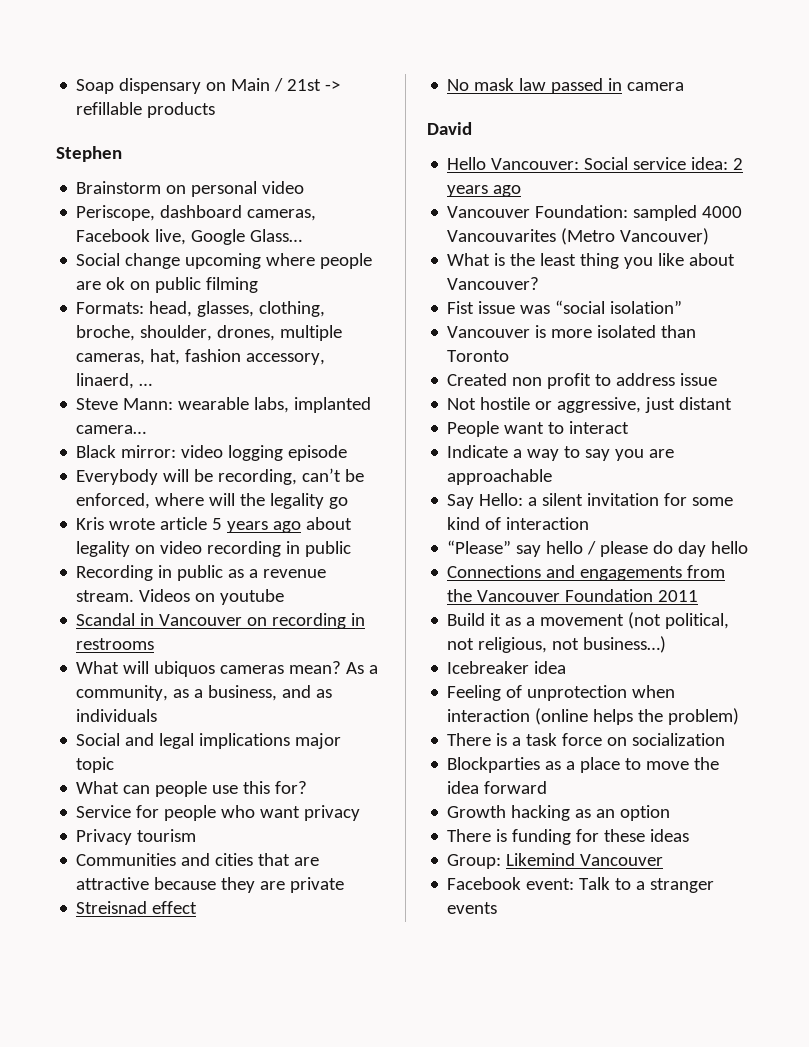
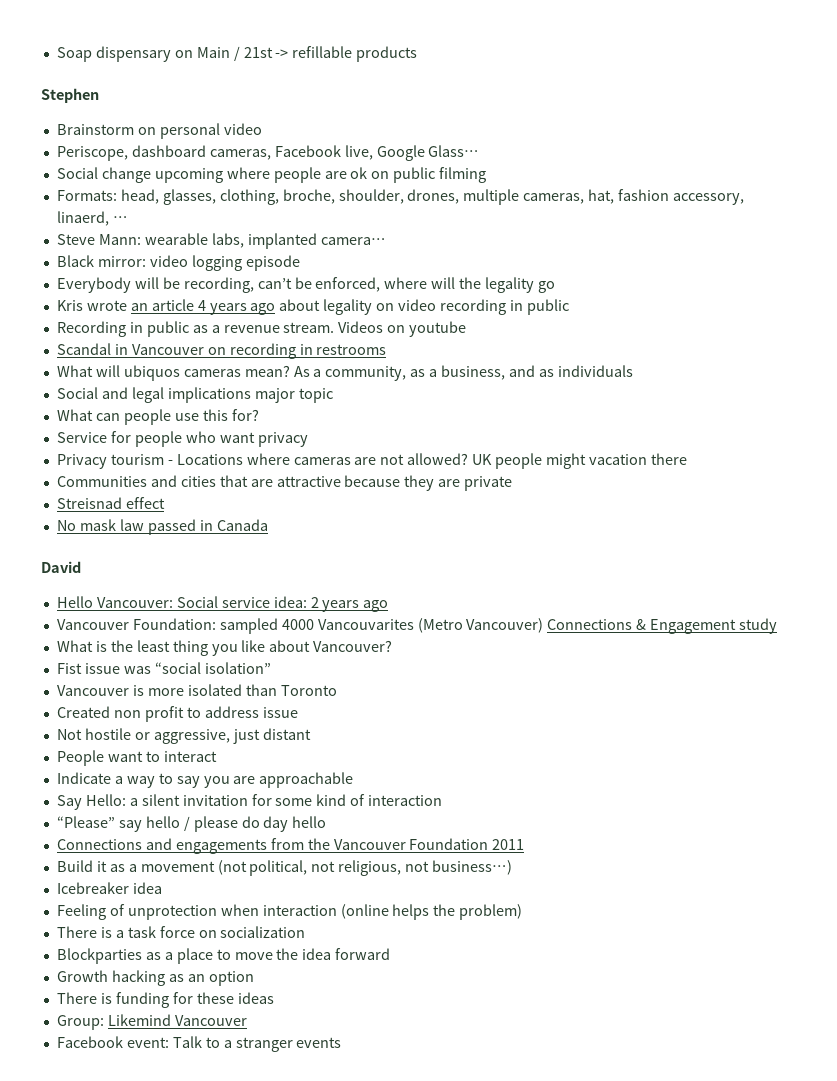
[160,517,223,530] article 5 -> [130,299,206,311] an article 4
(197, 835) none -> [167,453,687,469] - Locations where cameras are not allowed? UK people might vacation there
[627,82,685,91] camera -> [216,519,268,531] Canada
(710, 236) none -> [547,618,778,634] Connections & Engagement study

